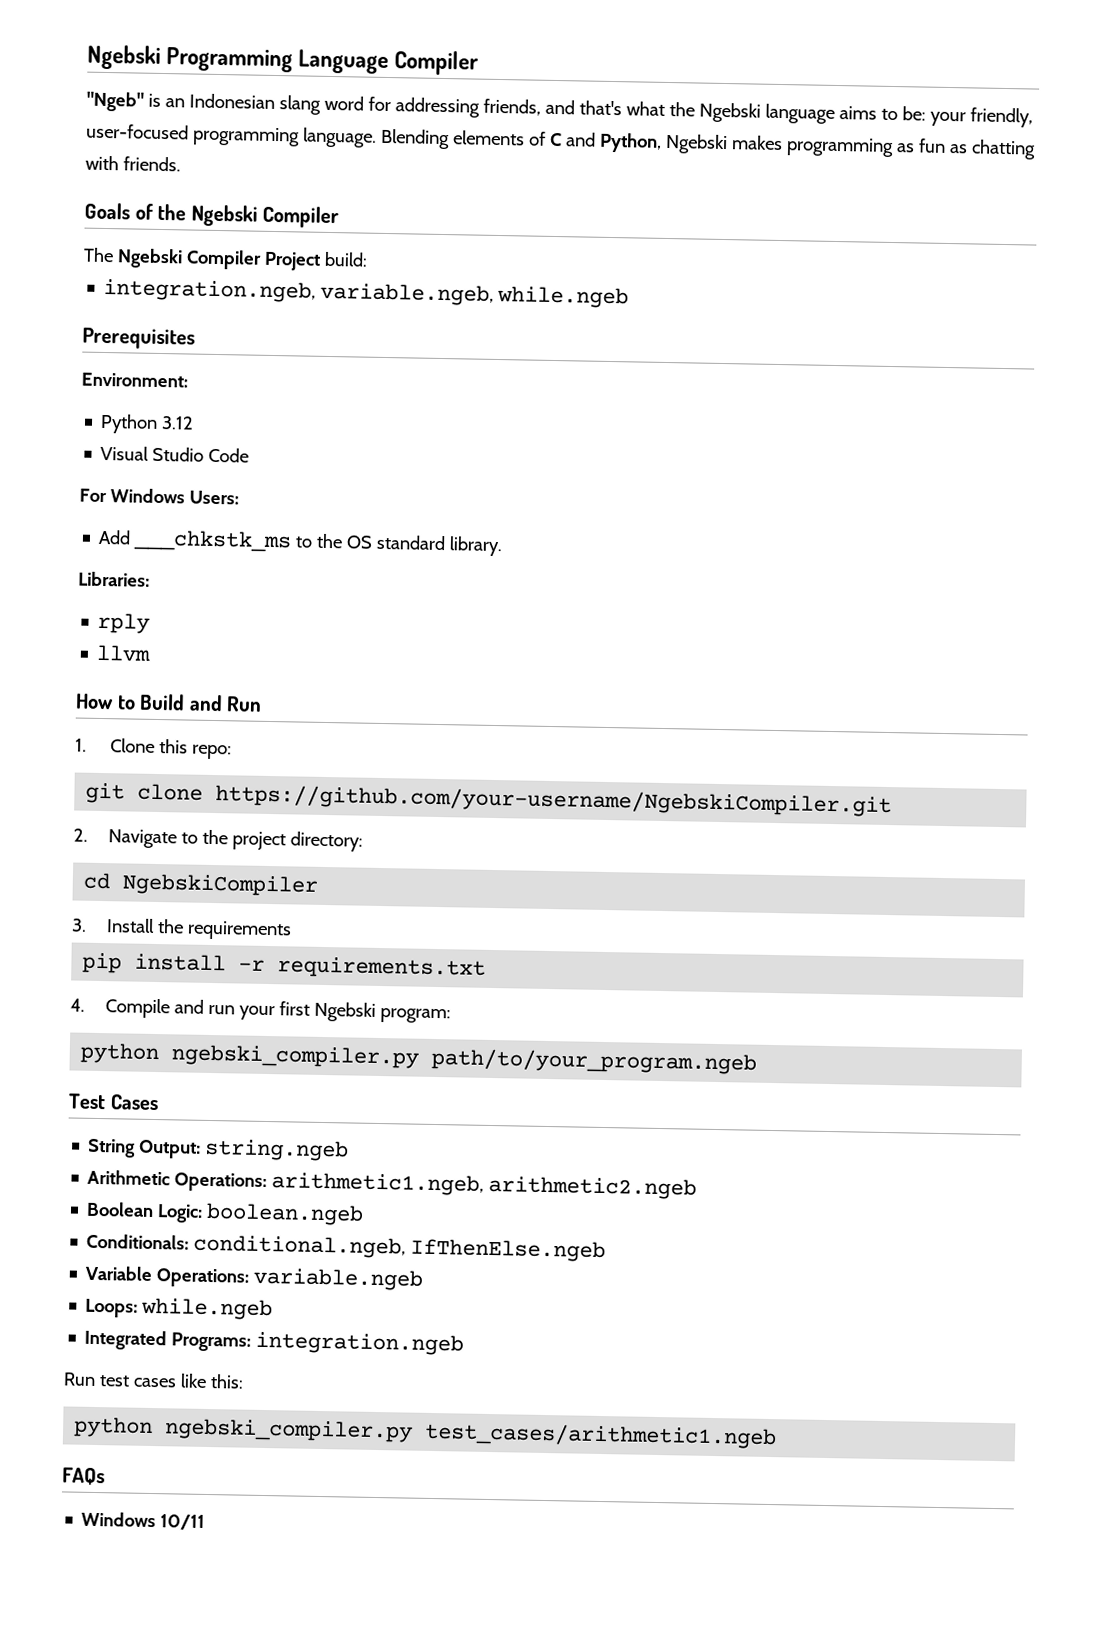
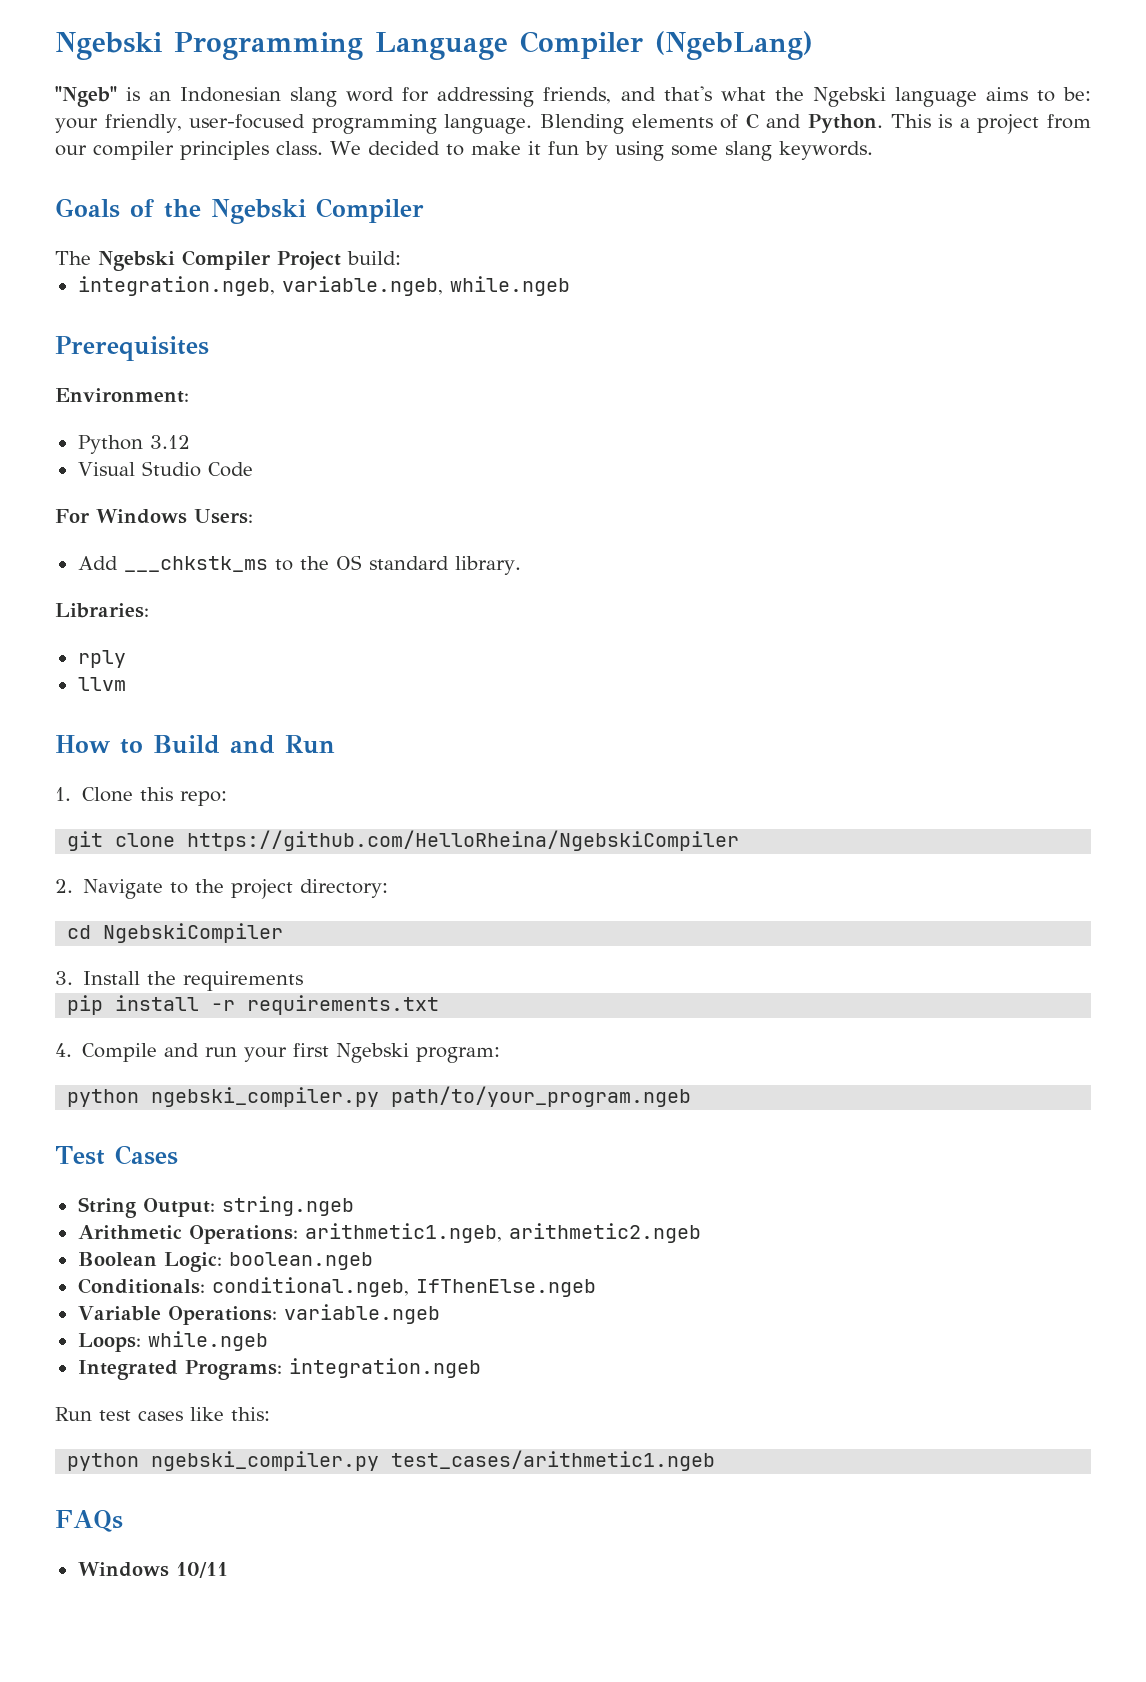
(480, 63) none -> [655,31,813,60] (NgebLang)
[598,132,1036,160] [85,155,181,172] Python, Ngebski makes programming as fun as chatting with friends. -> [807,114,1091,134] [55,141,873,161] Python. This is a project from our compiler principles class. We decided to make it fun by using some slang keywords.
[215,784,893,818] https://github.com/your-username/NgebskiCompiler.git -> [187,830,740,851] https://github.com/HelloRheina/NgebskiCompiler

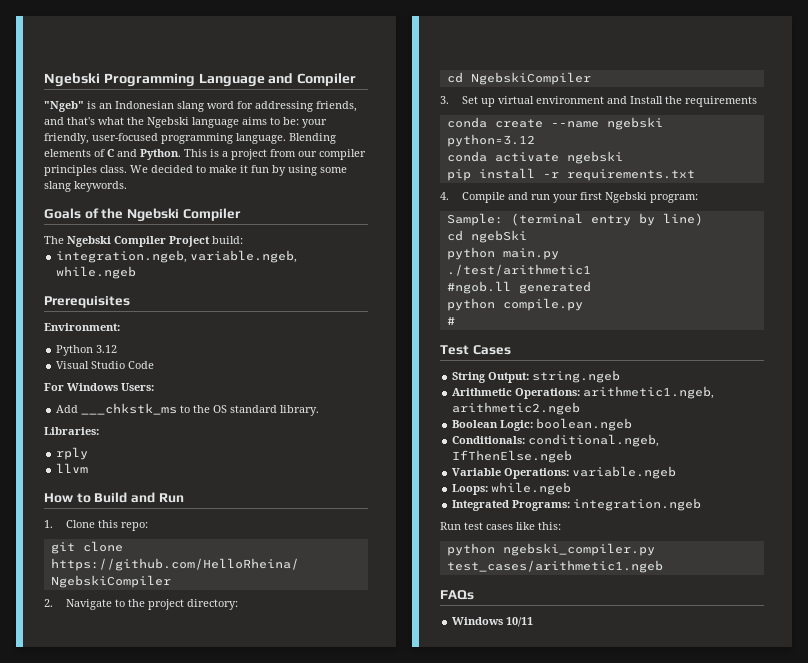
[520,31,813,60] Compiler (NgebLang) -> [268,73,357,86] and Compiler
[83,971,304,991] Install the requirements -> [461,96,757,107] [446,117,663,130] [446,134,535,147] [446,151,623,164] Set up virtual environment and Install the requirements // conda create --name ngebski python=3.12 // conda activate ngebski
[67,1086,692,1107] python ngebski_compiler.py path/to/your_program.ngeb -> [446,213,703,226] [446,230,527,243] [446,247,559,260] [446,264,591,276] [446,281,591,294] [446,298,583,311] [446,316,455,325] Sample: (terminal entry by line) // cd ngebSki // python main.py // ./test/arithmetic1 // #ngob.ll generated // python compile.py // #

